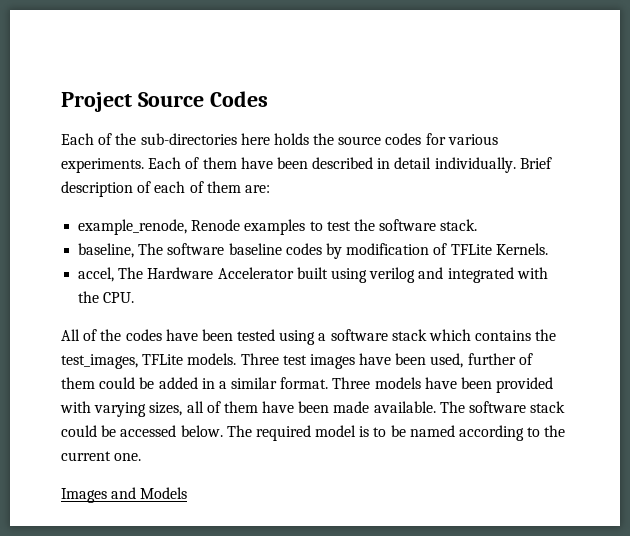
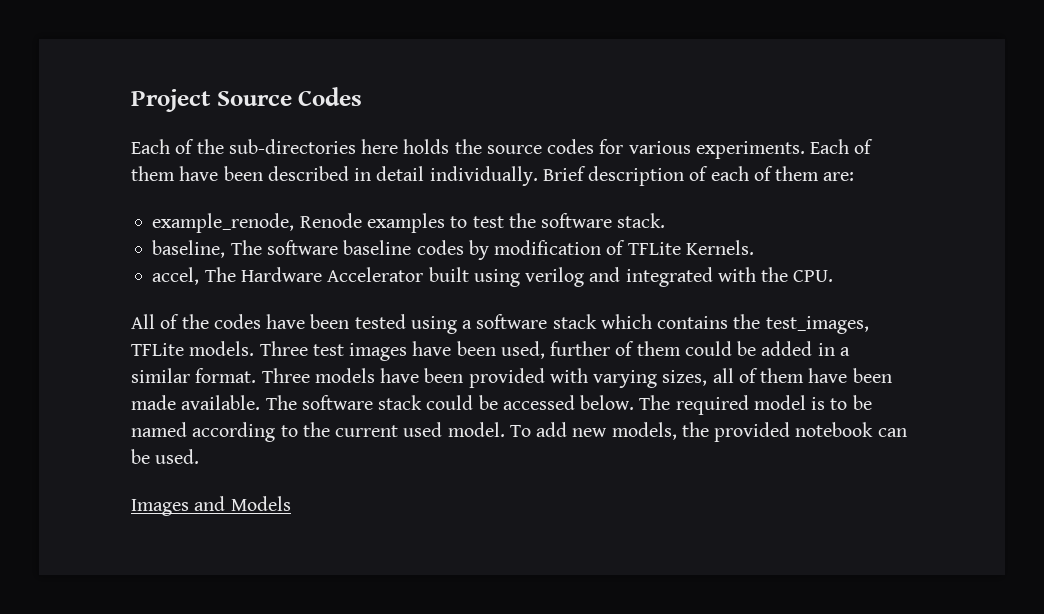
[114,453,142,461] one. -> [403,422,907,442] [131,449,200,464] used model. To add new models, the provided notebook can be used.

